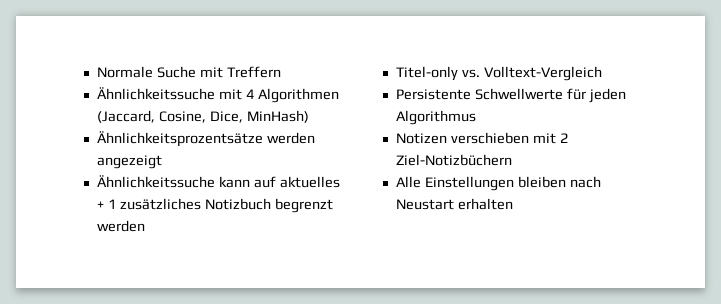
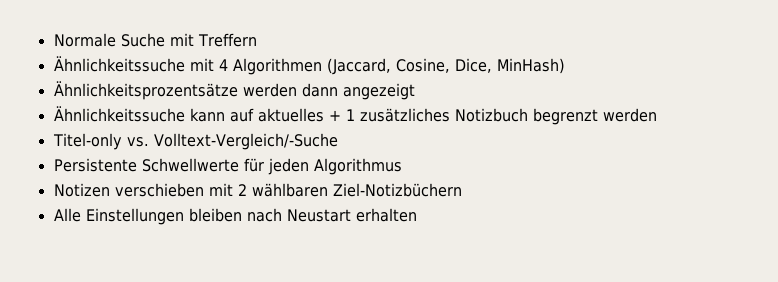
(315, 138) none -> [301,83,338,97] dann
[483,66,602,81] Volltext-Vergleich -> [153,133,338,150] Volltext-Vergleich/-Suche
(568, 138) none -> [251,183,328,197] wählbaren

